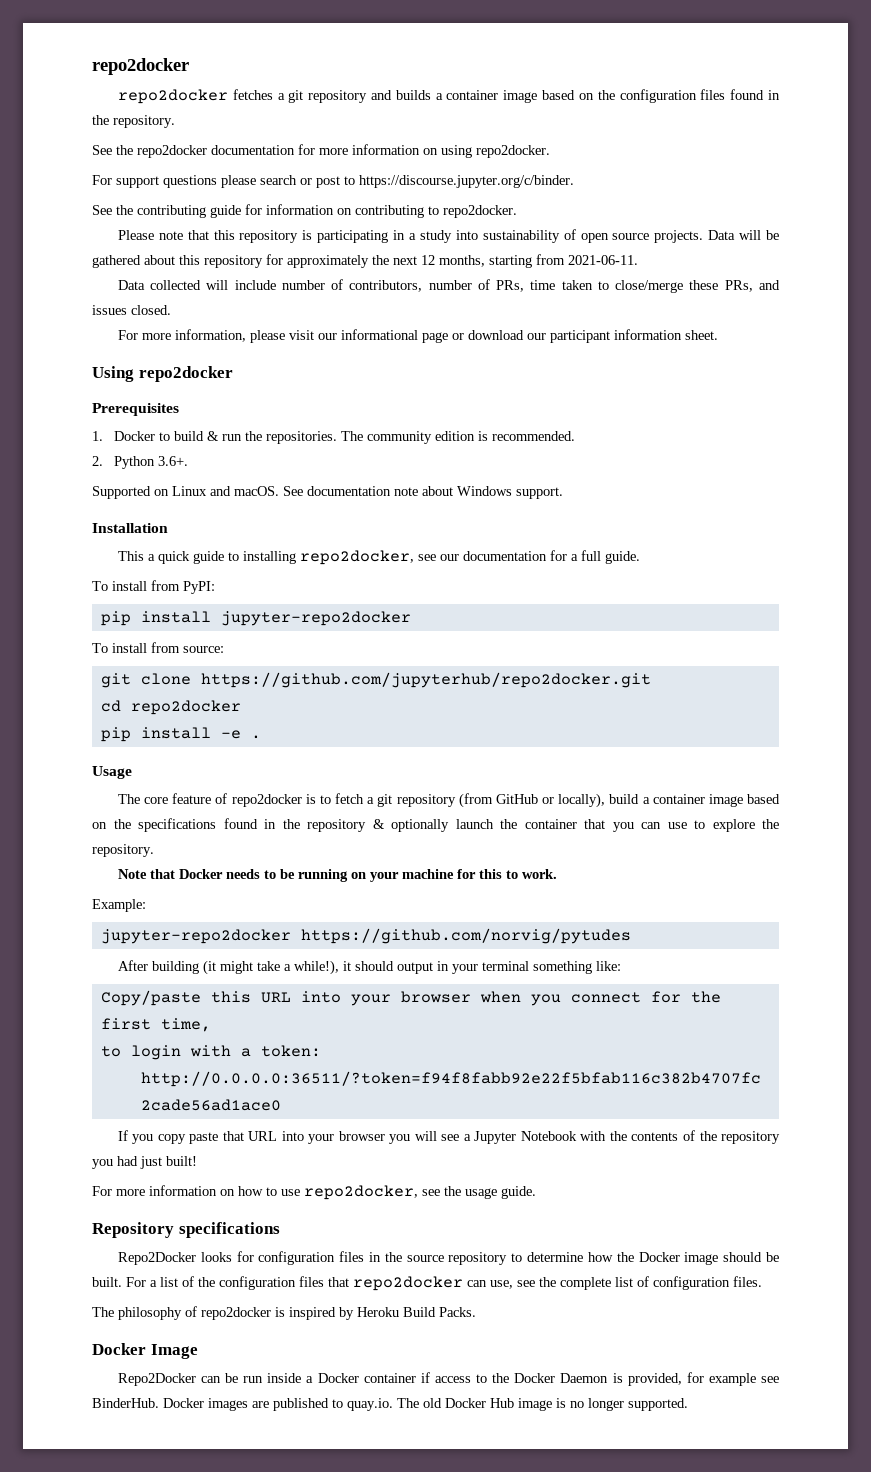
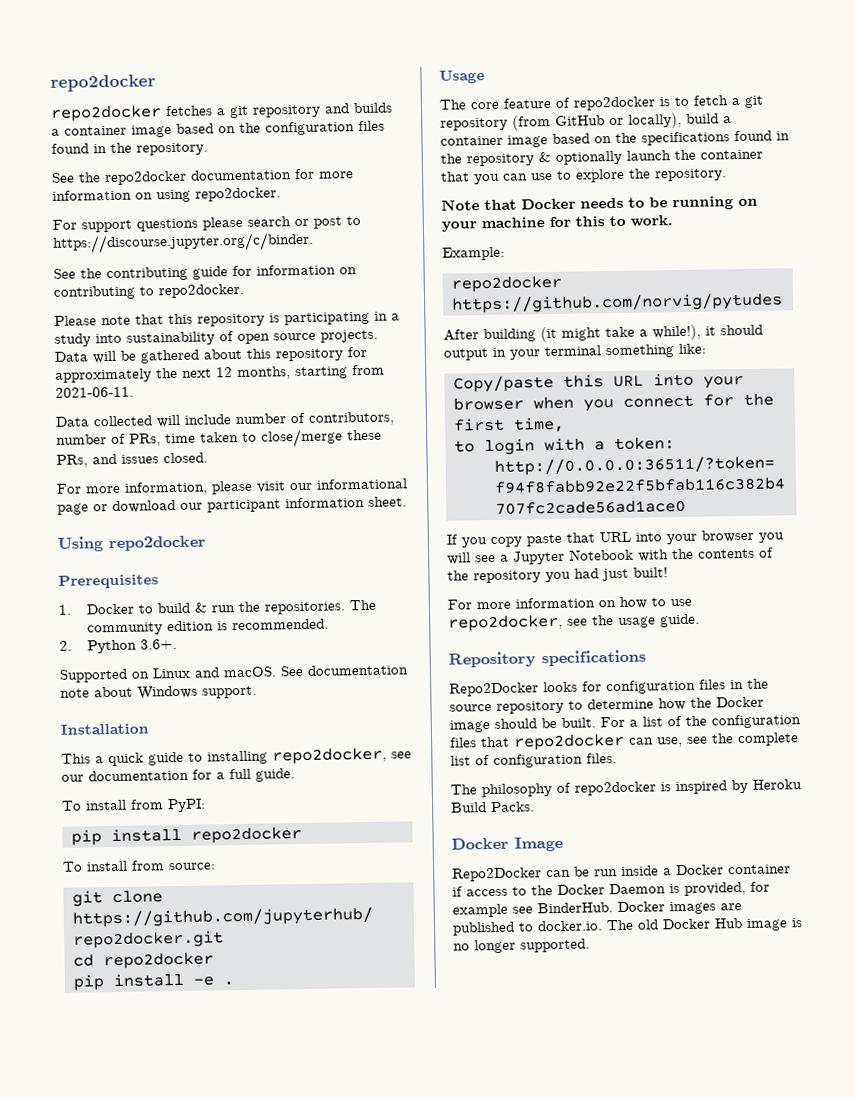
[220,611,411,626] jupyter-repo2docker -> [190,827,302,844] repo2docker
[100,929,291,944] jupyter-repo2docker -> [450,275,562,293] repo2docker
[347,1398,393,1411] quay.io. -> [537,920,603,932] docker.io.

